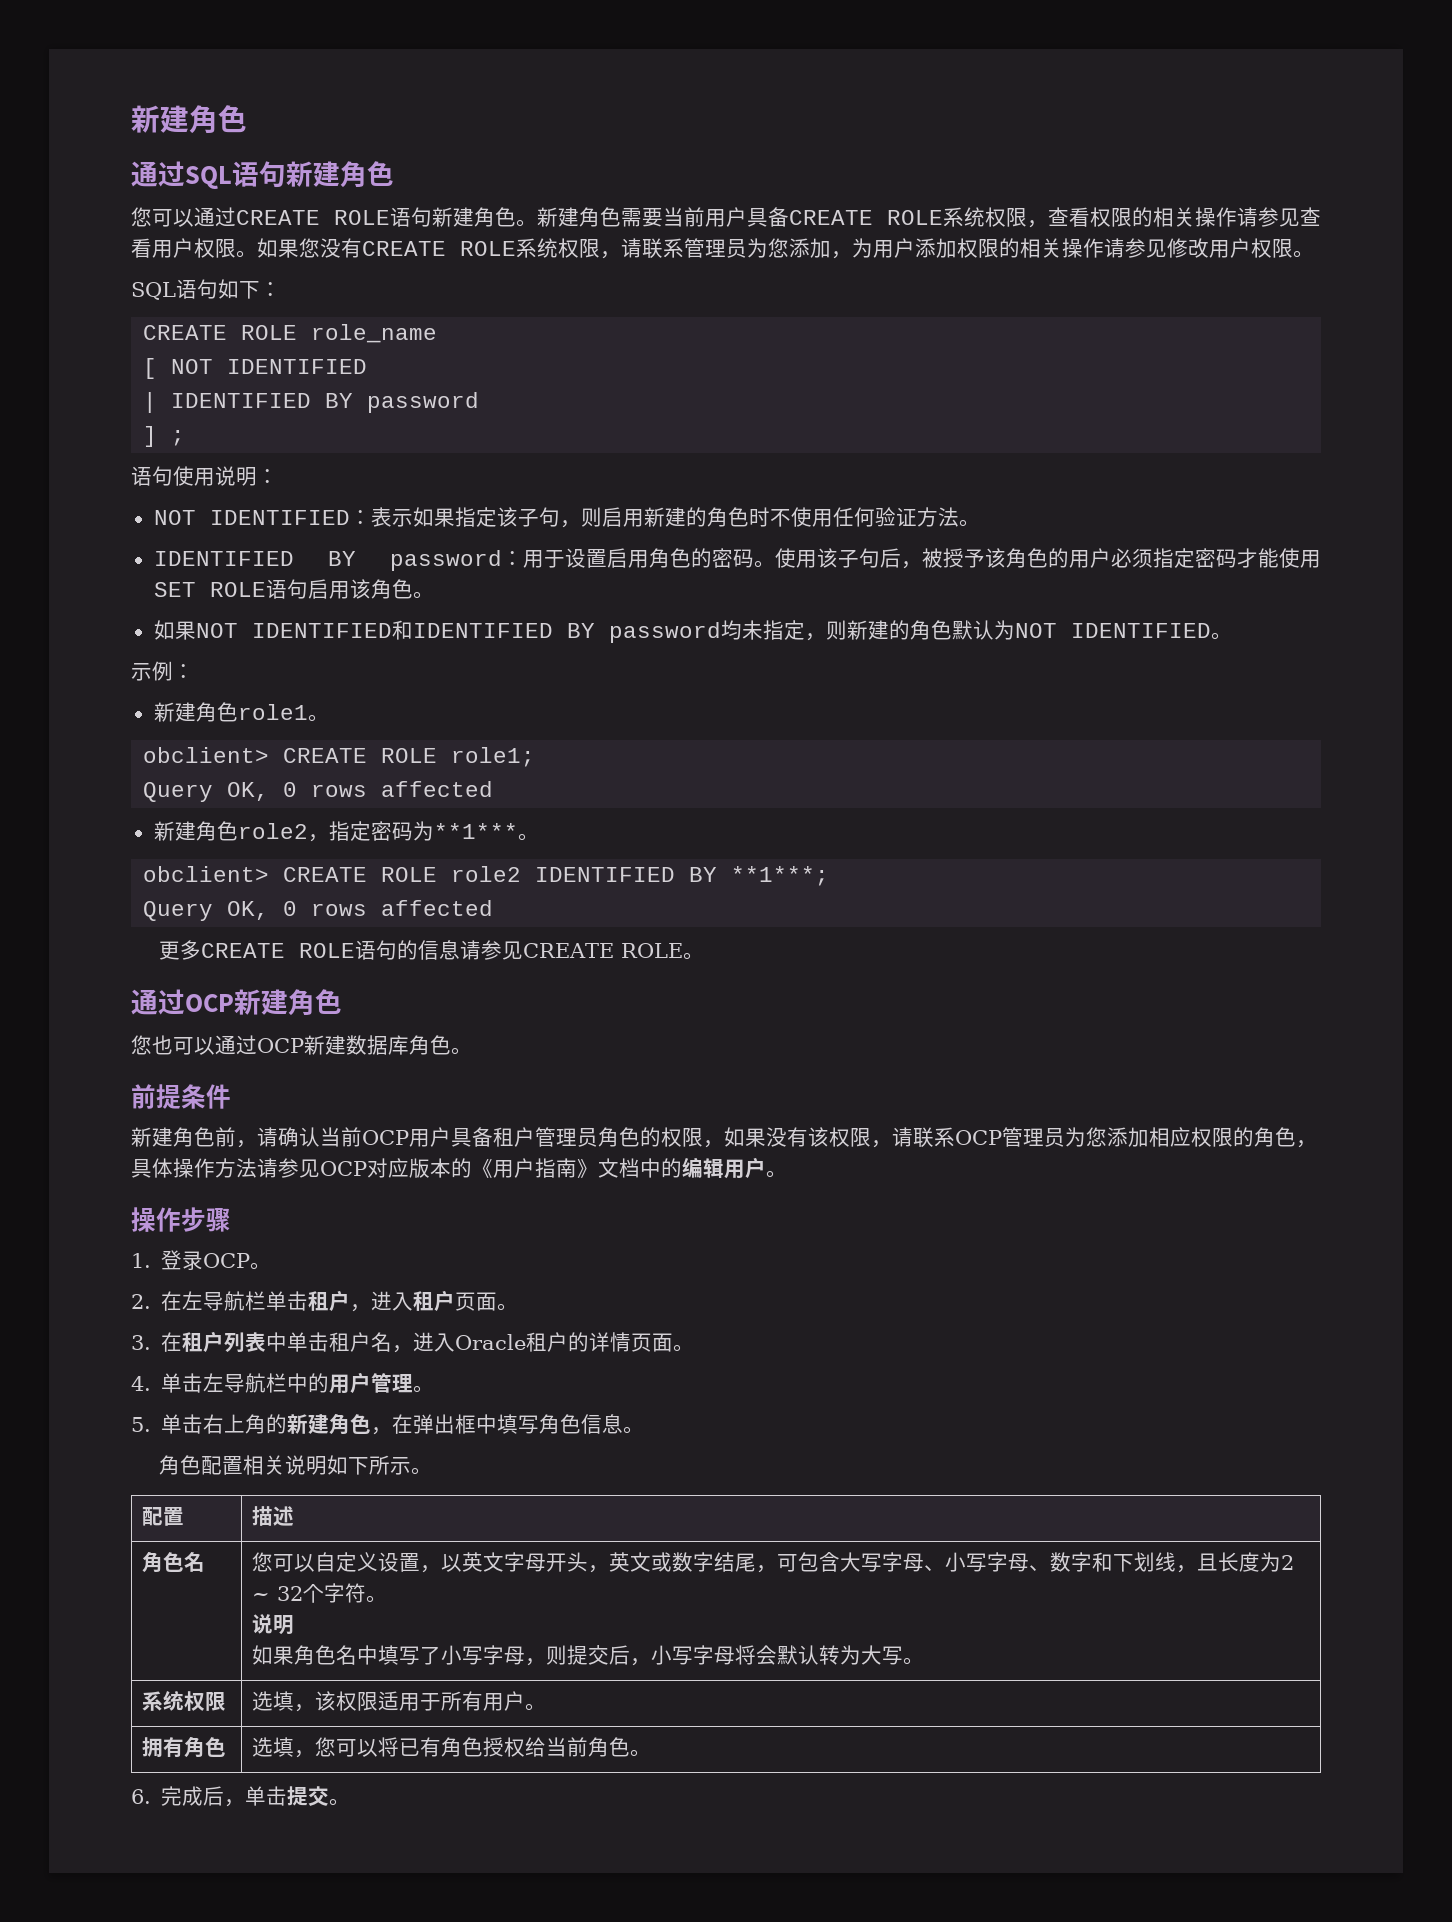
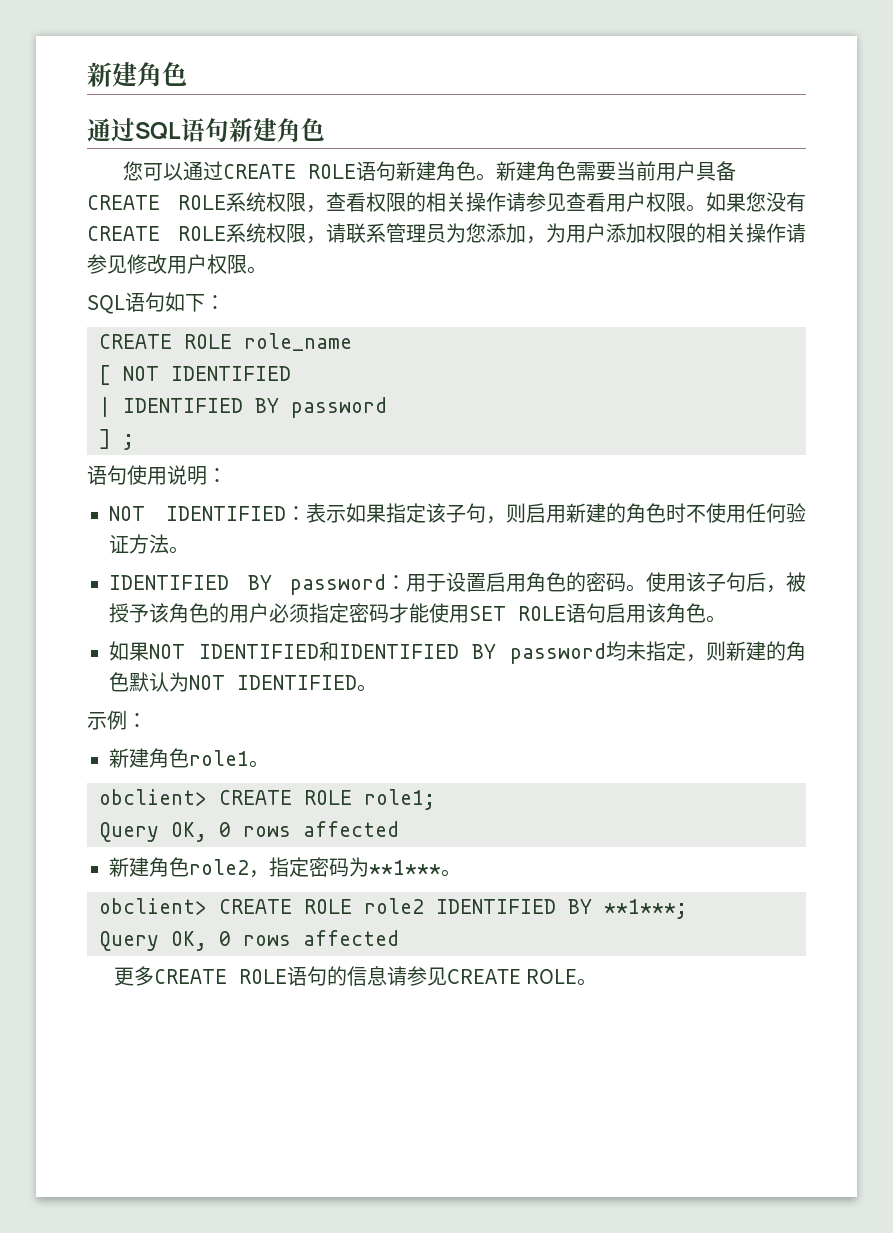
[131,989,342,1016] [131,1035,472,1055] [131,1084,231,1109] [131,1127,1317,1148] [131,1157,787,1179] [131,1207,231,1232] [131,1250,272,1270] [131,1290,519,1312] [131,1331,695,1353] [131,1372,435,1394] [131,1413,645,1435] [159,1455,433,1475] [141,1507,184,1526] [251,1506,294,1526] [141,1551,205,1573] [251,1552,1294,1573] [251,1583,387,1603] [251,1614,294,1635] [251,1645,924,1666] [141,1690,226,1711] [251,1691,546,1712] [141,1736,226,1758] [251,1737,651,1758] [131,1786,351,1807] // 通过OCP新建角色 // 您也可以通过OCP新建数据库角色。 // 前提条件 // 新建角色前，请确认当前OCP用户具备租户管理员角色的权限，如果没有该权限，请联系OCP管理员为您添加相应权限的角色，具体操作方法请参见OCP对应版本的《用户指南》文档中的编辑用户。 // 操作步骤 // 1.登录OCP。 // 2.在左导航栏单击租户，进入租户页面。 // 3.在租户列表中单击租户名，进入Oracle租户的详情页面。 // 4.单击左导航栏中的用户管理。 // 5.单击右上角的新建角色，在弹出框中填写角色信息。 // 角色配置相关说明如下所示。 // 配置 | 描述 // 角色名 | 您可以自定义设置，以英文字母开头，英文或数字结尾，可包含大写字母、小写字母、数字和下划线，且长度为2 ~ 32个字符。 // 说明 // 如果角色名中填写了小写字母，则提交后，小写字母将会默认转为大写。 // 系统权限 | 选填，该权限适用于所有用户。 // 拥有角色 | 选填，您可以将已有角色授权给当前角色。 // 6.完成后，单击提交。 -> (598, 982) none

